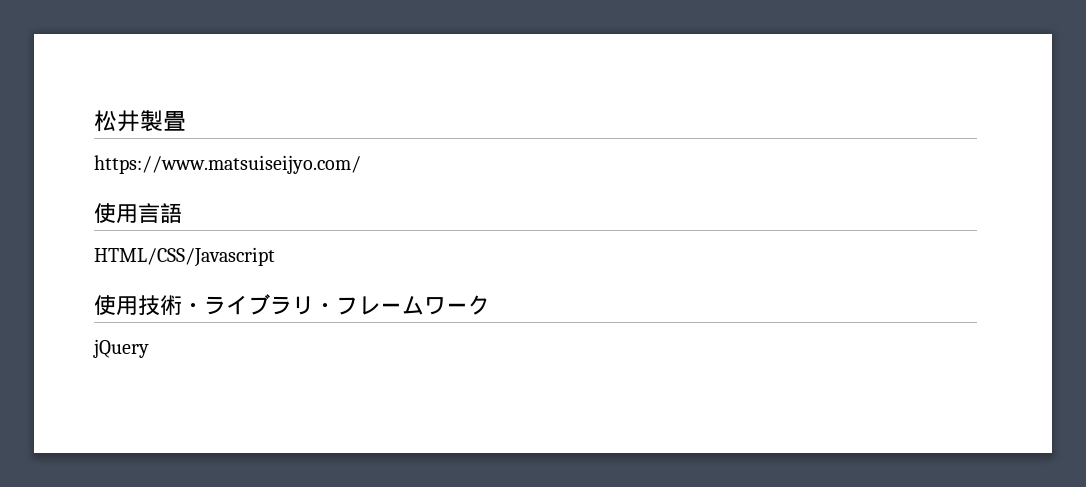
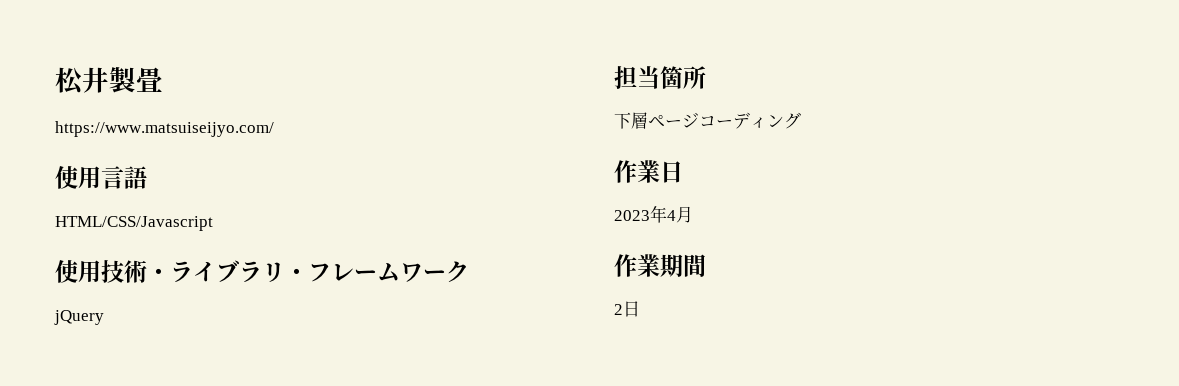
(149, 348) none -> [614,66,706,89] [614,112,801,129] [614,160,683,183] [614,205,693,223] [614,254,706,277] [614,301,640,317] // 担当箇所 // 下層ページコーディング // 作業日 // 2023年4月 // 作業期間 // 2日

